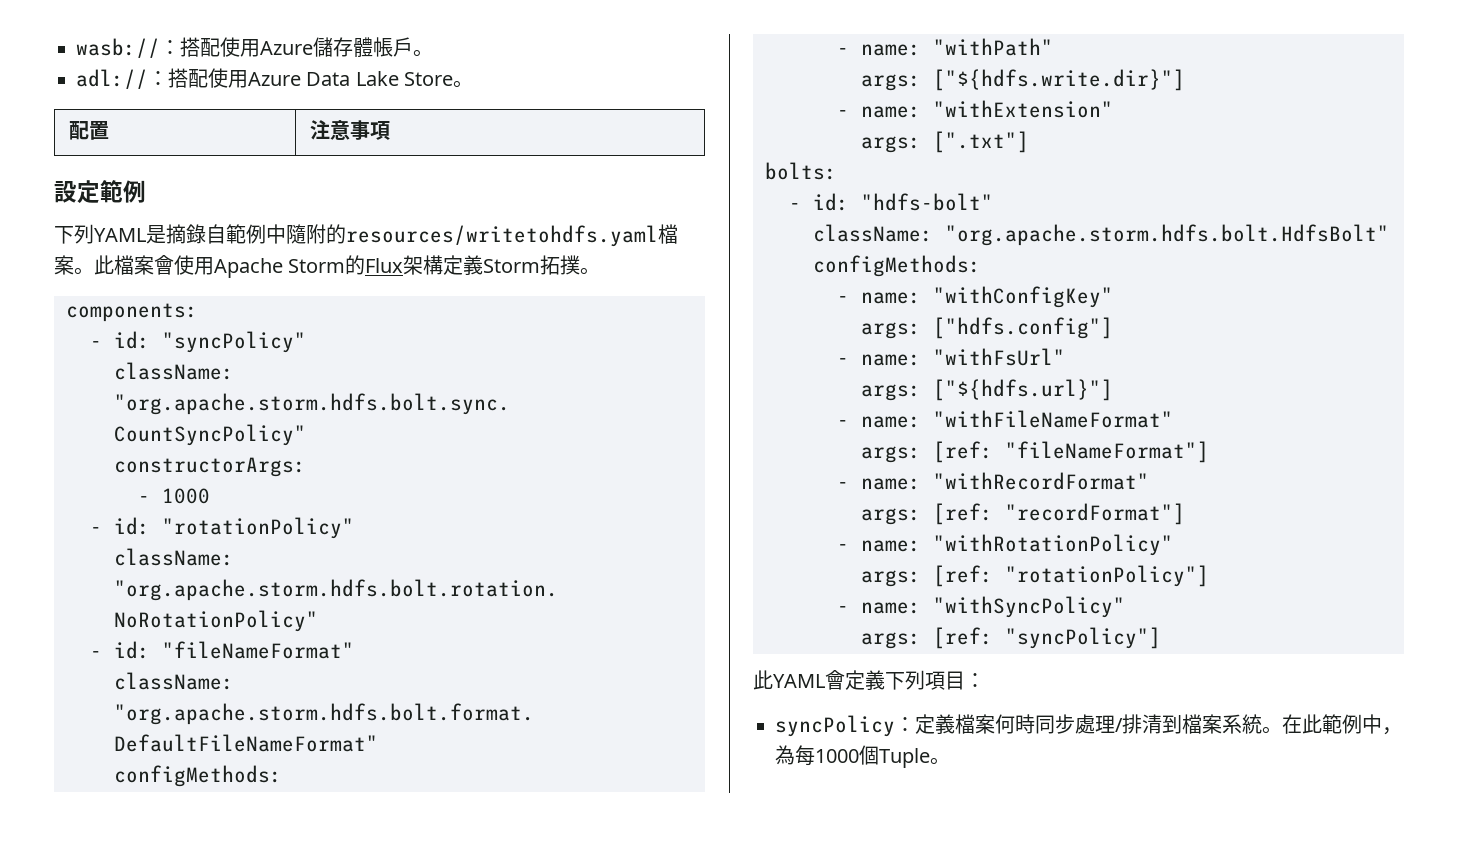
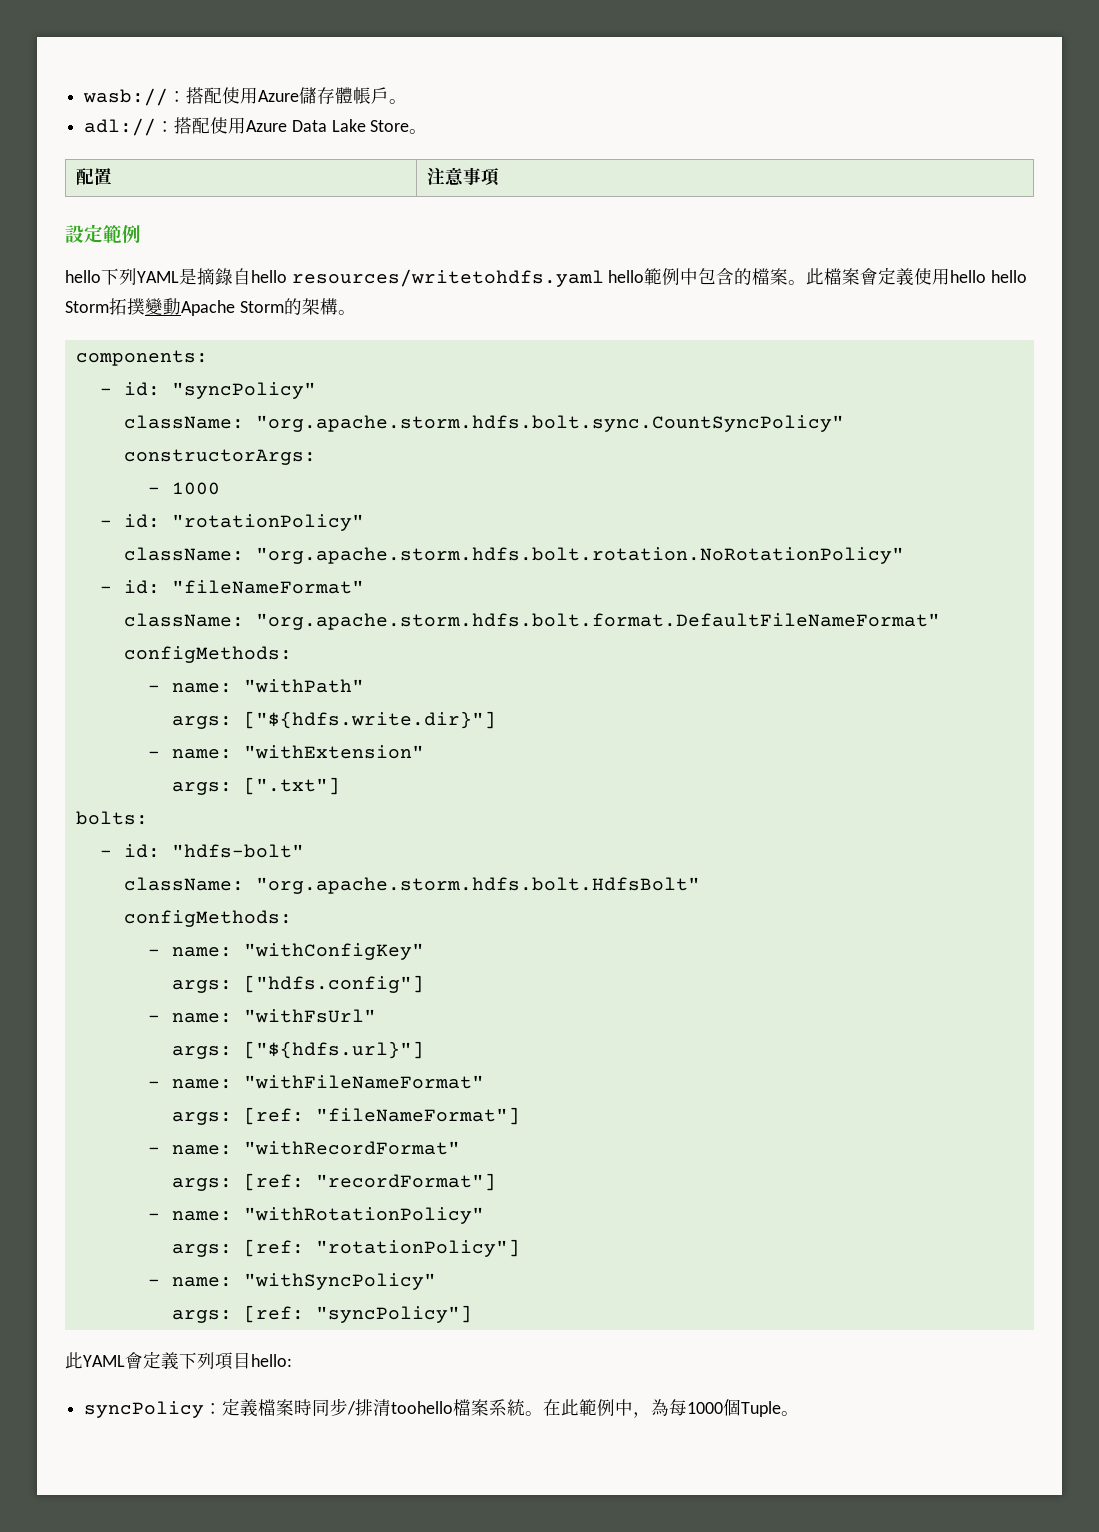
(146, 191) none -> [65,270,101,283] hello
[226,224,678,247] [54,255,581,278] 範例中隨附的resources/writetohdfs.yaml檔案。此檔案會使用Apache Storm的Flux架構定義Storm拓撲 -> [251,267,1028,287] [65,298,338,316] hello resources/writetohdfs.yaml hello範例中包含的檔案。此檔案會定義使用hello hello Storm拓撲變動Apache Storm的架構
[965,673,985,688] ： -> [251,1354,292,1367] hello:
[995,714,1115,734] 何時同步處理 -> [294,1398,349,1416] 時同步
[1162,715,1182,734] 到 -> [391,1401,454,1414] toohello

